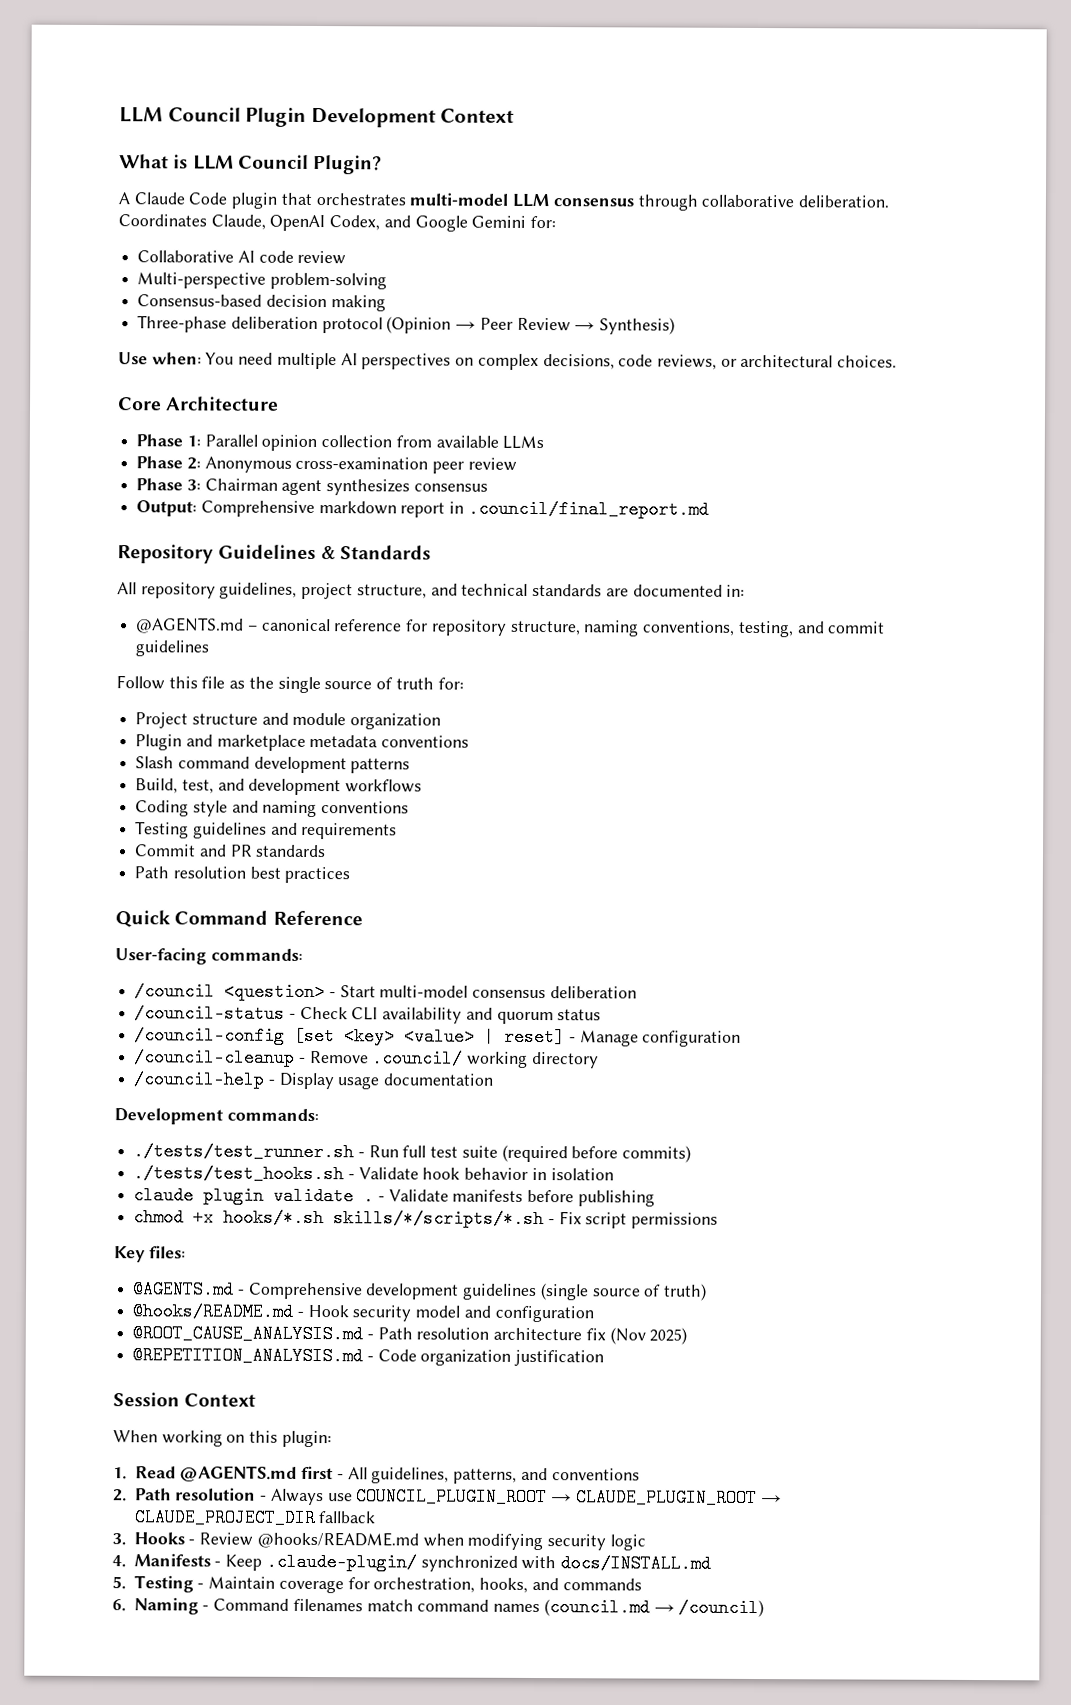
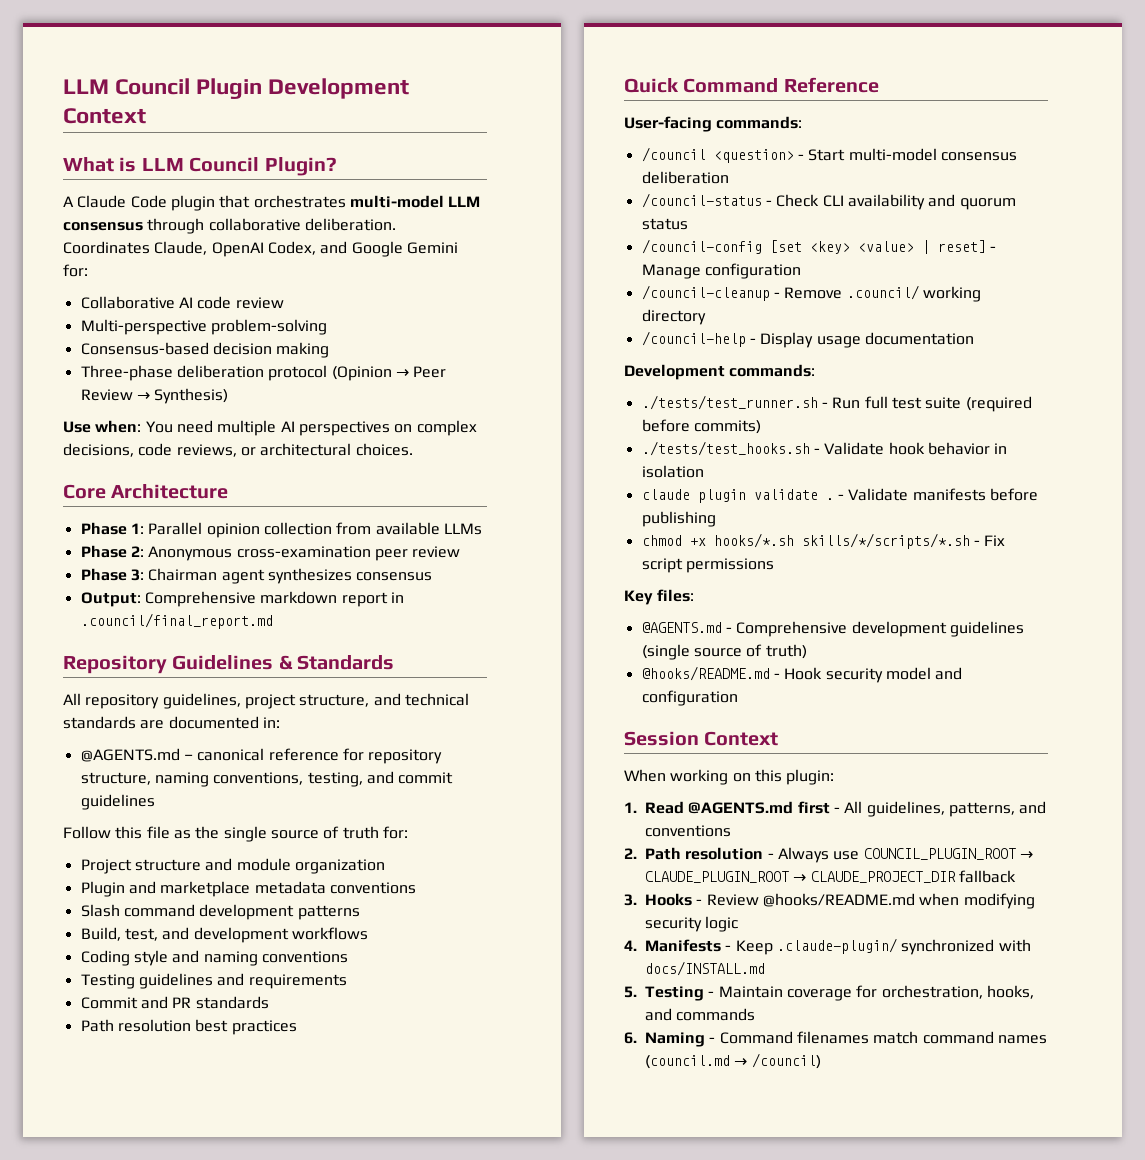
[132,1324,688,1345] [132,1346,605,1367] // @ROOT_CAUSE_ANALYSIS.md - Path resolution architecture fix (Nov 2025) // @REPETITION_ANALYSIS.md - Code organization justification -> (738, 698) none

